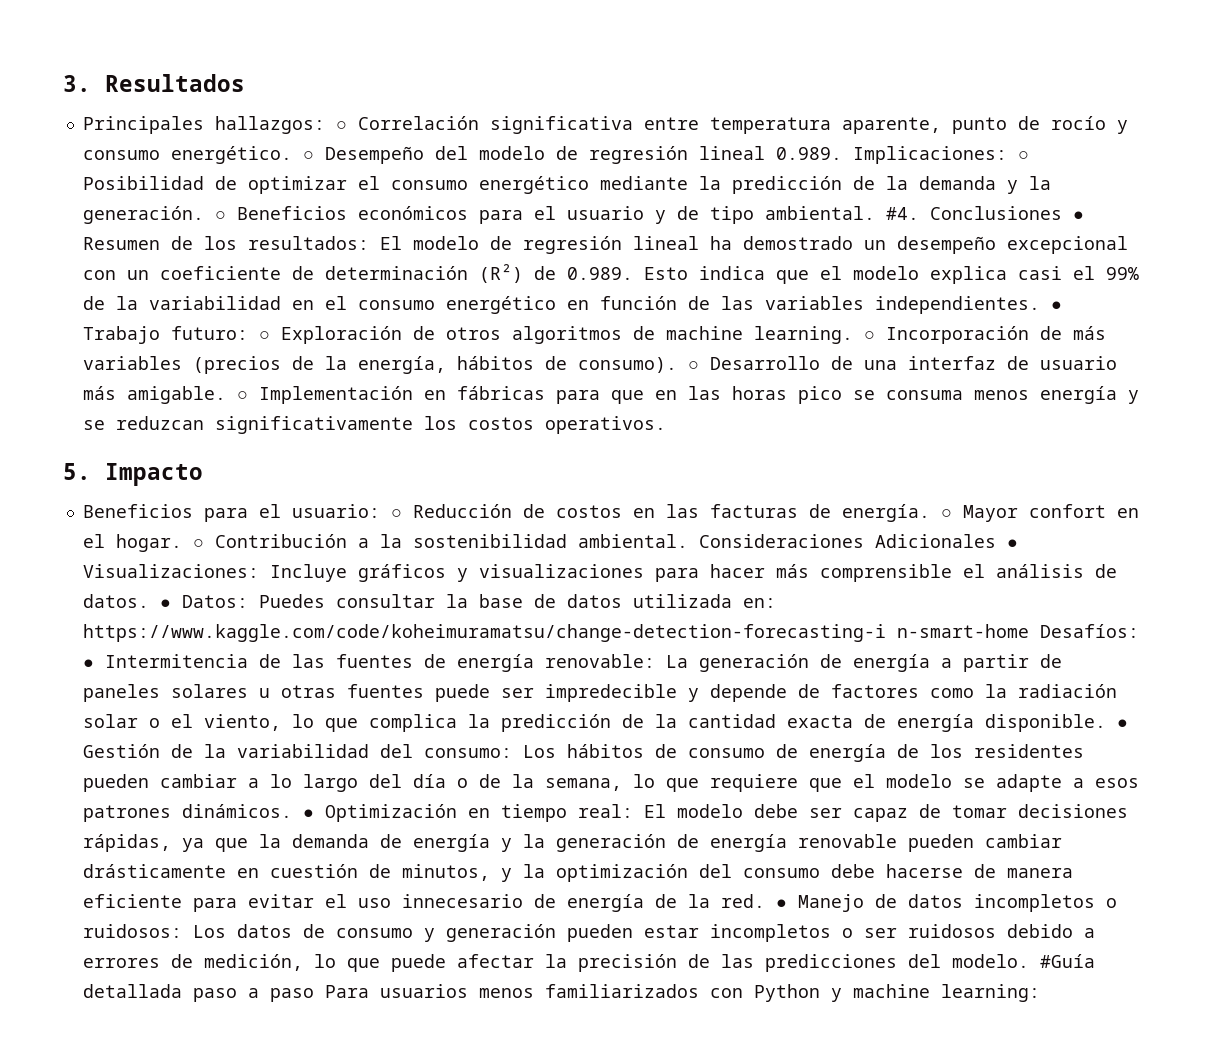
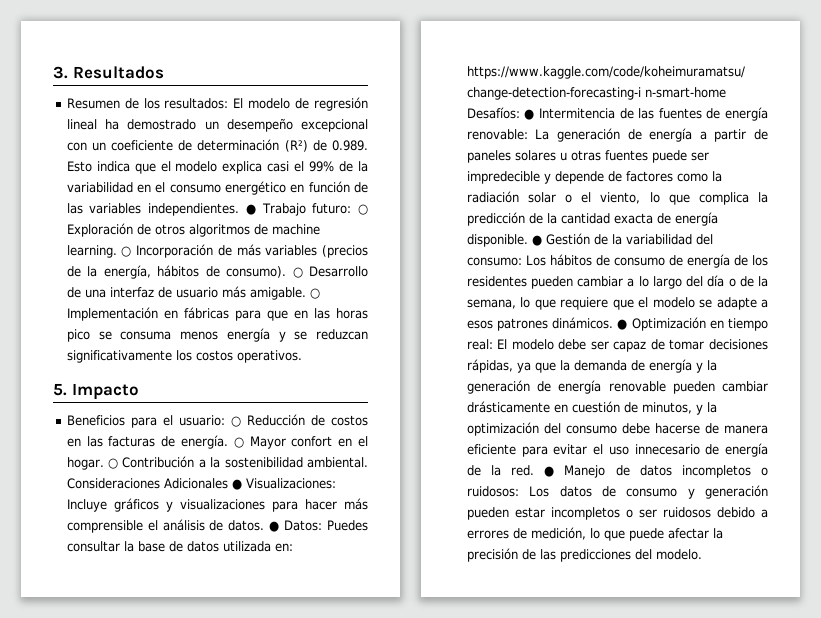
[82,116,1128,134] [82,146,1029,164] [82,176,1051,194] [82,206,1084,224] Principales hallazgos: ○ Correlación significativa entre temperatura aparente, punto de rocío y consumo energético. ○ Desempeño del modelo de regresión lineal 0.989. Implicaciones: ○ Posibilidad de optimizar el consumo energético mediante la predicción de la demanda y la generación. ○ Beneficios económicos para el usuario y de tipo ambiental. #4. Conclusiones ● -> (164, 72) none
[1039,954,1095,968] [82,984,1040,1002] #Guía detallada paso a paso Para usuarios menos familiarizados con Python y machine learning: -> (702, 554) none

